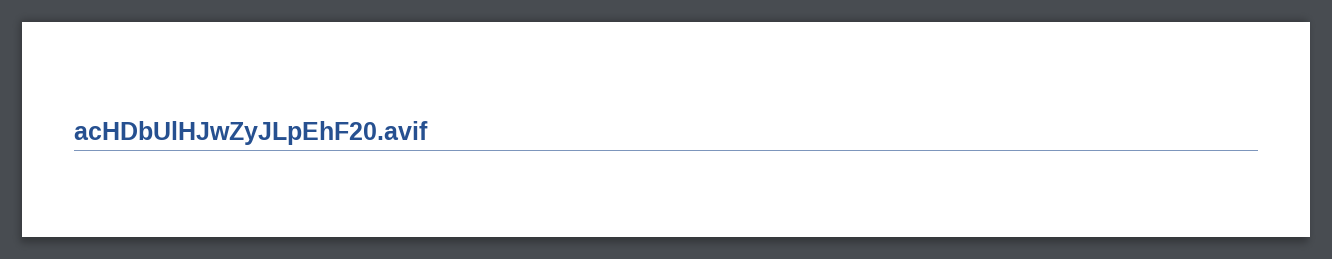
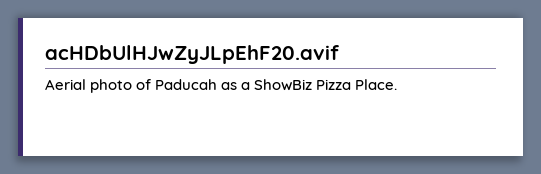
(428, 133) none -> [45,79,398,93] // Aerial photo of Paducah as a ShowBiz Pizza Place.

